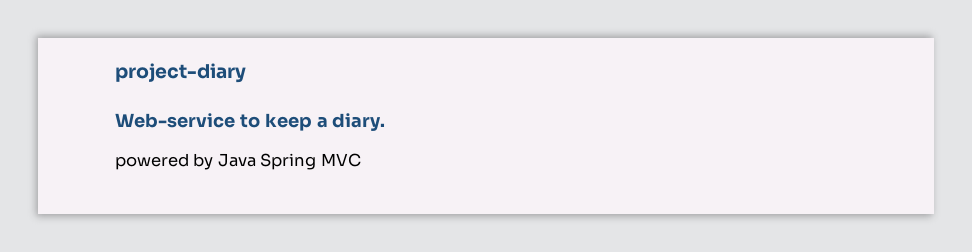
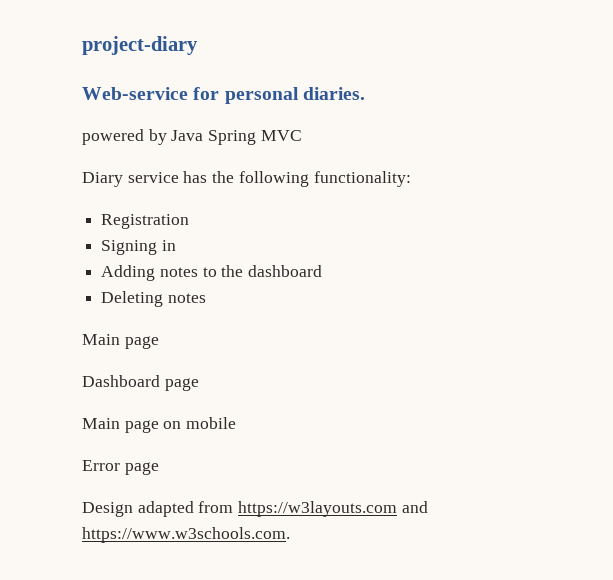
[239,113,386,131] to keep a diary. -> [193,87,365,104] for personal diaries.
(361, 160) none -> [82,171,411,187] [101,214,190,229] [101,240,176,255] [101,265,323,281] [101,291,206,307] [82,334,159,349] [82,375,199,391] [82,417,237,433] [82,460,159,475] [82,501,428,517] [82,527,290,543] // Diary service has the following functionality: // Registration // Signing in // Adding notes to the dashboard // Deleting notes // Main page // Dashboard page // Main page on mobile // Error page // Design adapted from https://w3layouts.com and https://www.w3schools.com.

